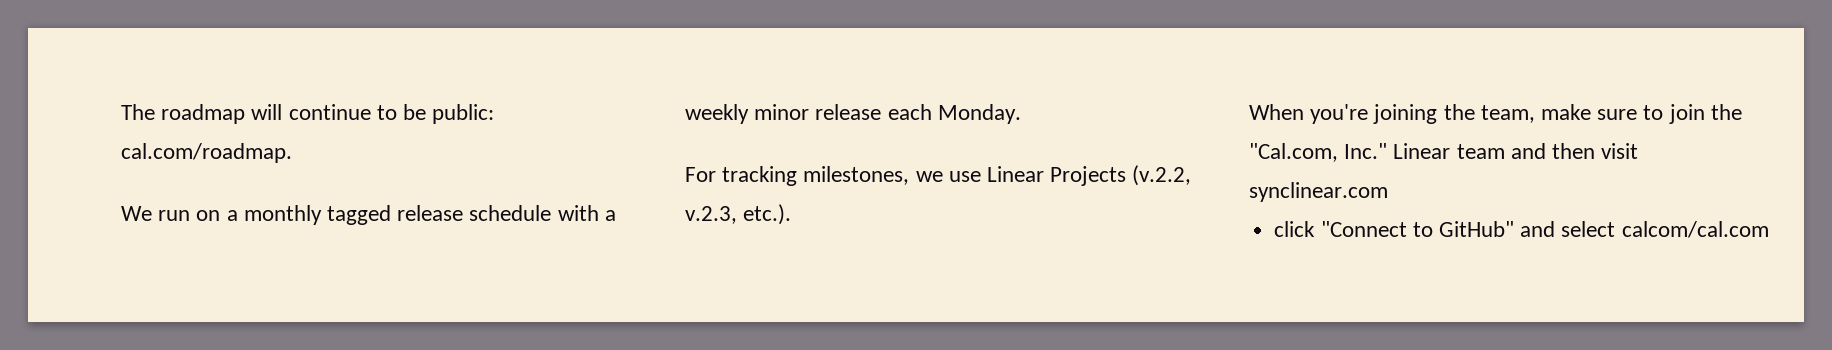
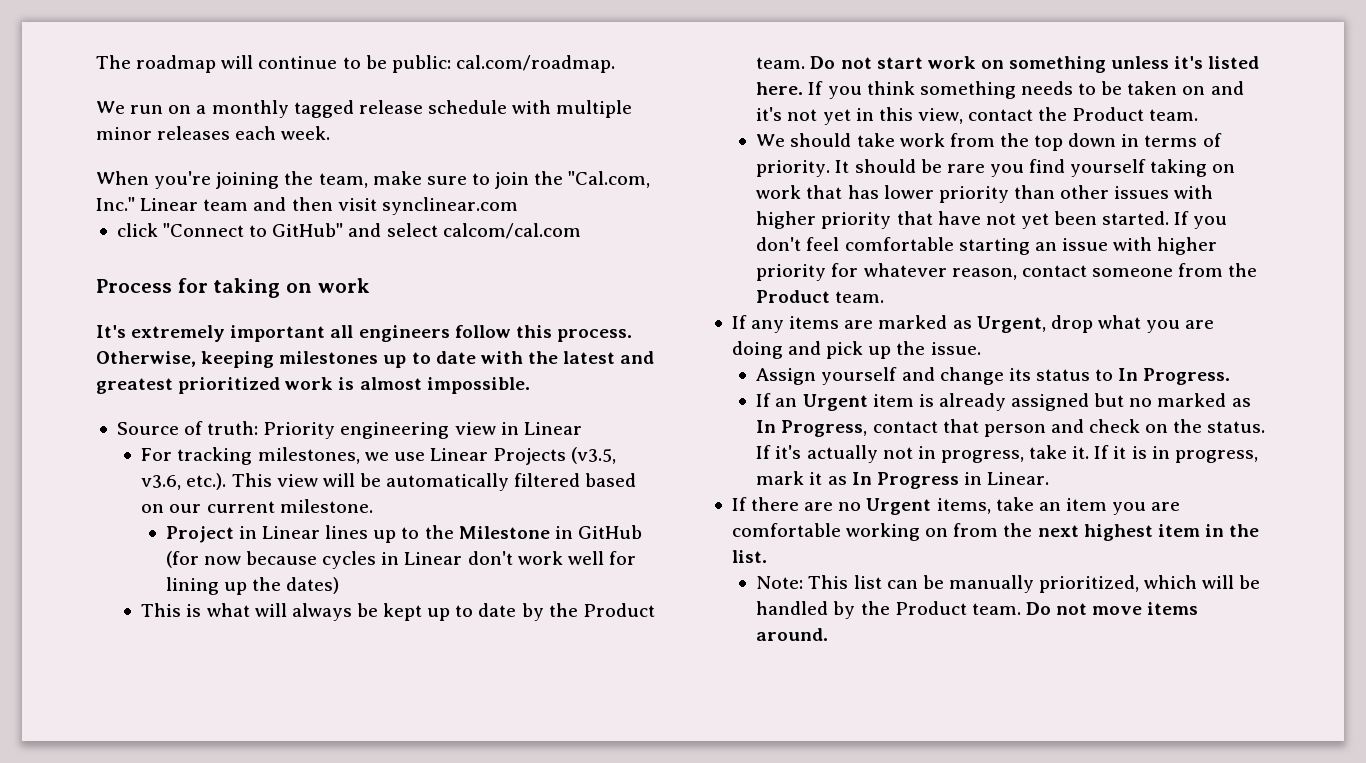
[604,210,616,221] [685,104,1021,124] [685,165,1192,186] [685,204,792,225] a weekly minor release each Monday. // For tracking milestones, we use Linear Projects (v.2.2, v.2.3, etc.). -> [556,100,633,118] [96,126,331,140] multiple minor releases each week.
(1769, 229) none -> [96,278,370,298] [96,325,632,342] [96,351,655,368] [96,377,530,394] [116,421,582,439] [141,447,617,465] [141,473,637,491] [141,499,373,513] [165,525,642,543] [165,551,636,569] [165,577,340,595] [141,603,655,621] [756,56,1260,73] [756,81,1244,99] [756,107,1199,125] [756,133,1222,151] [756,159,1236,177] [756,185,1214,203] [756,211,1228,229] [756,237,1218,255] [756,263,1258,281] [756,290,885,303] [731,315,1215,333] [731,341,981,359] [756,367,1231,385] [756,393,1251,411] [756,419,1266,437] [756,445,1258,463] [756,471,1050,489] [731,497,1181,515] [731,523,1260,541] [731,550,767,563] [756,575,1261,593] [756,601,1199,619] [756,628,829,641] // Process for taking on work // It's extremely important all engineers follow this process. Otherwise, keeping milestones up to date with the latest and greatest prioritized work is almost impossible. // Source of truth: Priority engineering view in Linear // For tracking milestones, we use Linear Projects (v3.5, v3.6, etc.). This view will be automatically filtered based on our current milestone. // Project in Linear lines up to the Milestone in GitHub (for now because cycles in Linear don't work well for lining up the dates) // This is what will always be kept up to date by the Product team. Do not start work on something unless it's listed here. If you think something needs to be taken on and it's not yet in this view, contact the Product team. // We should take work from the top down in terms of priority. It should be rare you find yourself taking on work that has lower priority than other issues with higher priority that have not yet been started. If you don't feel comfortable starting an issue with higher priority for whatever reason, contact someone from the Product team. // If any items are marked as Urgent, drop what you are doing and pick up the issue. // Assign yourself and change its status to In Progress. // If an Urgent item is already assigned but no marked as In Progress, contact that person and check on the status. If it's actually not in progress, take it. If it is in progress, mark it as In Progress in Linear. // If there are no Urgent items, take an item you are comfortable working on from the next highest item in the list. // Note: This list can be manually prioritized, which will be handled by the Product team. Do not move items around.

